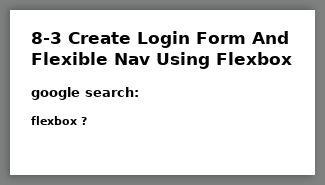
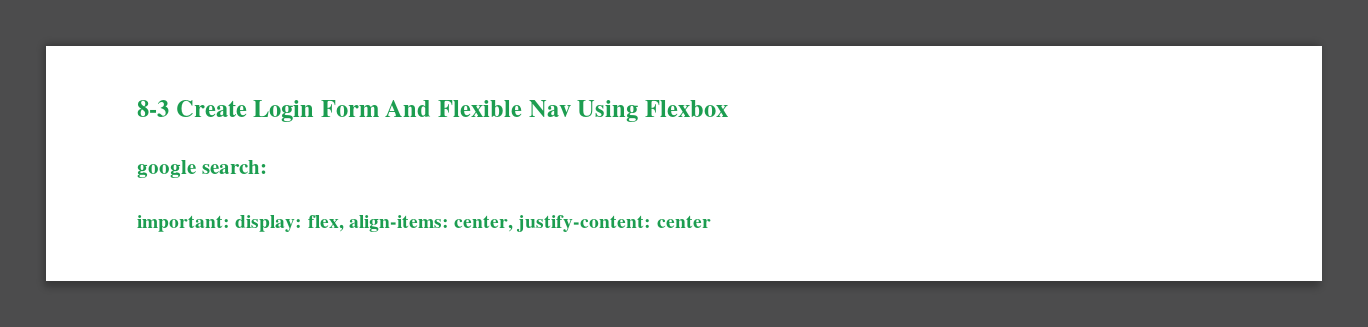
[31,116,87,125] flexbox ? -> [137,215,711,232] important: display: flex, align-items: center, justify-content: center

